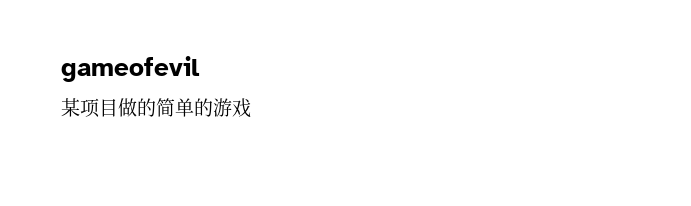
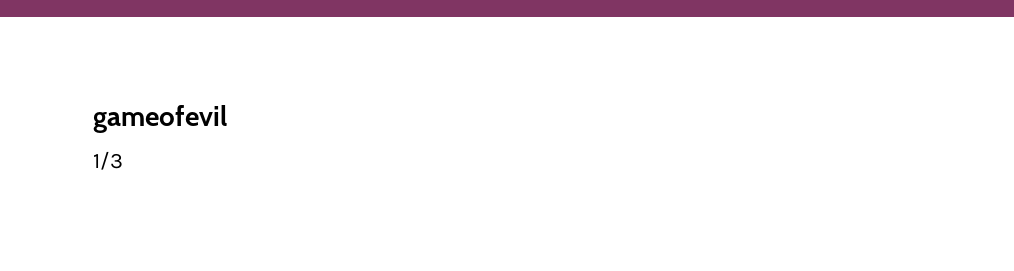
[61,98,251,118] 某项目做的简单的游戏 -> [93,151,123,170] 1/3

